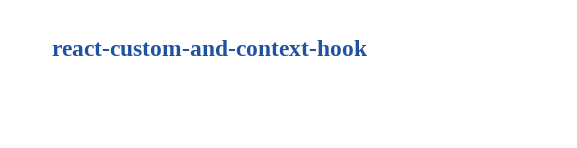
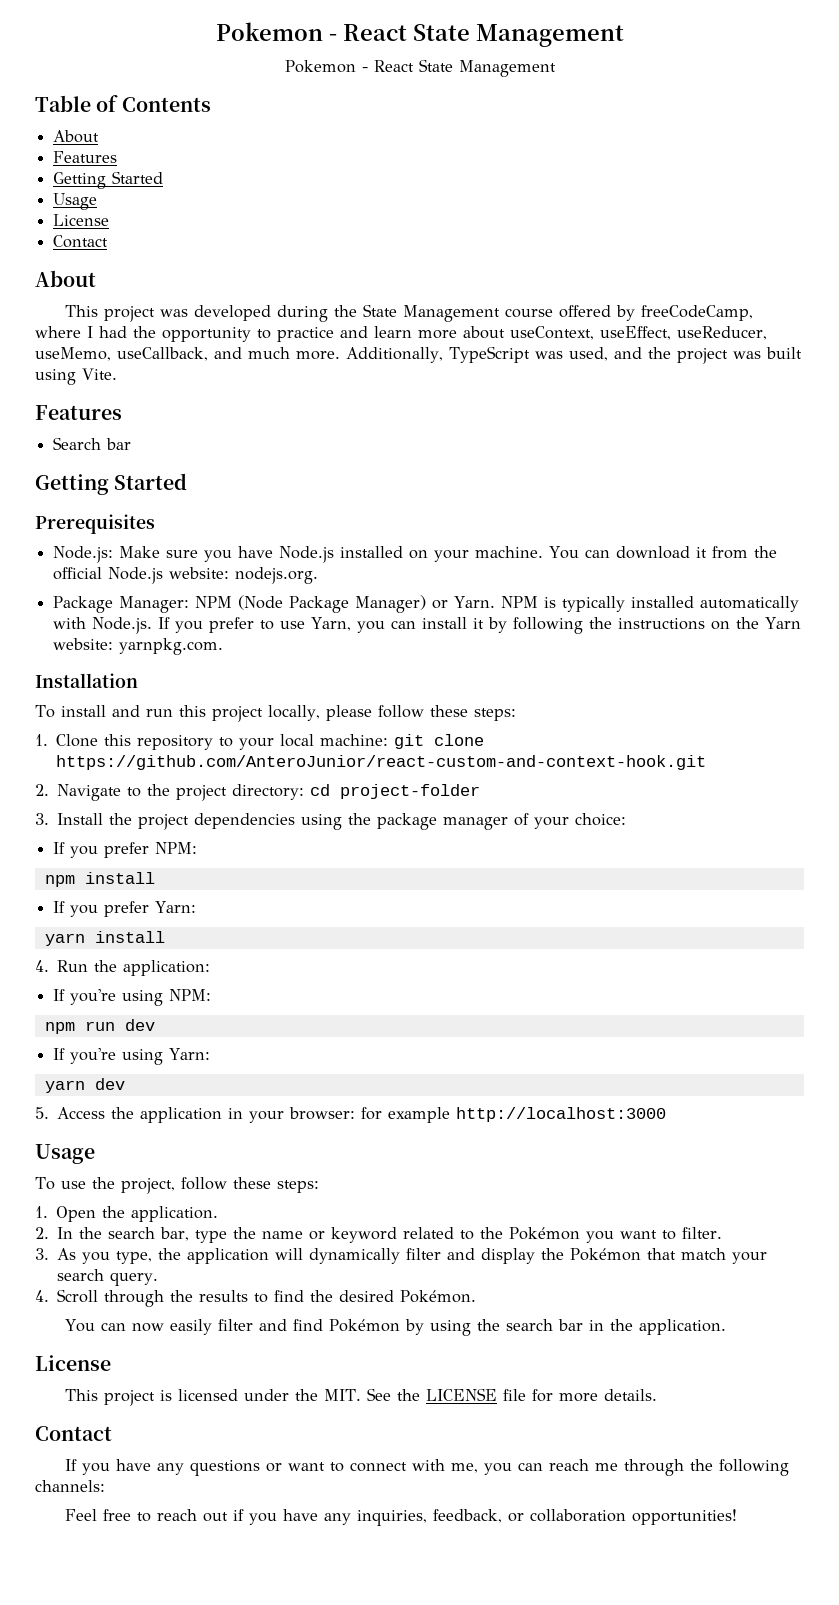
[52,40,368,56] react-custom-and-context-hook -> [215,22,624,47] [284,59,556,77] [35,95,211,112] [53,130,100,143] [53,151,118,163] [53,171,164,189] [53,193,98,210] [53,214,110,226] [53,235,109,248] [35,270,96,287] [65,304,754,322] [35,326,767,342] [35,346,802,364] [35,368,117,385] [35,405,122,420] [53,437,132,450] [35,473,188,495] [35,514,155,534] [53,546,778,563] [53,567,319,584] [53,595,800,613] [53,617,802,634] [53,638,224,655] [35,673,138,688] [35,705,516,722] [35,734,485,750] [56,755,707,770] [35,784,481,801] [35,813,627,830] [53,842,198,858] [44,872,155,887] [53,901,197,917] [44,931,165,946] [35,960,211,976] [53,989,212,1006] [44,1019,155,1034] [53,1048,211,1065] [44,1078,125,1093] [35,1107,667,1123] [35,1144,95,1164] [35,1177,319,1194] [35,1206,219,1222] [35,1227,723,1243] [35,1248,768,1264] [57,1269,159,1286] [35,1289,477,1307] [65,1319,726,1336] [35,1355,111,1371] [65,1388,657,1406] [35,1426,112,1441] [65,1459,790,1476] [35,1480,105,1492] [65,1509,738,1526] Pokemon - React State Management // Pokemon - React State Management // Table of Contents // About // Features // Getting Started // Usage // License // Contact // About // This project was developed during the State Management course offered by freeCodeCamp, where I had the opportunity to practice and learn more about useContext, useEffect, useReducer, useMemo, useCallback, and much more. Additionally, TypeScript was used, and the project was built using Vite. // Features // Search bar // Getting Started // Prerequisites // Node.js: Make sure you have Node.js installed on your machine. You can download it from the official Node.js website: nodejs.org. // Package Manager: NPM (Node Package Manager) or Yarn. NPM is typically installed automatically with Node.js. If you prefer to use Yarn, you can install it by following the instructions on the Yarn website: yarnpkg.com. // Installation // To install and run this project locally, please follow these steps: // 1. Clone this repository to your local machine: git clone https://github.com/AnteroJunior/react-custom-and-context-hook.git // 2. Navigate to the project directory: cd project-folder // 3. Install the project dependencies using the package manager of your choice: // If you prefer NPM: // npm install // If you prefer Yarn: // yarn install // 4. Run the application: // If you're using NPM: // npm run dev // If you're using Yarn: // yarn dev // 5. Access the application in your browser: for example http://localhost:3000 // Usage // To use the project, follow these steps: // 1. Open the application. // 2. In the search bar, type the name or keyword related to the Pokémon you want to filter. // 3. As you type, the application will dynamically filter and display the Pokémon that match your search query. // 4. Scroll through the results to find the desired Pokémon. // You can now easily filter and find Pokémon by using the search bar in the application. // License // This project is licensed under the MIT. See the LICENSE file for more details. // Contact // If you have any questions or want to connect with me, you can reach me through the following channels: // Feel free to reach out if you have any inquiries, feedback, or collaboration opportunities!

